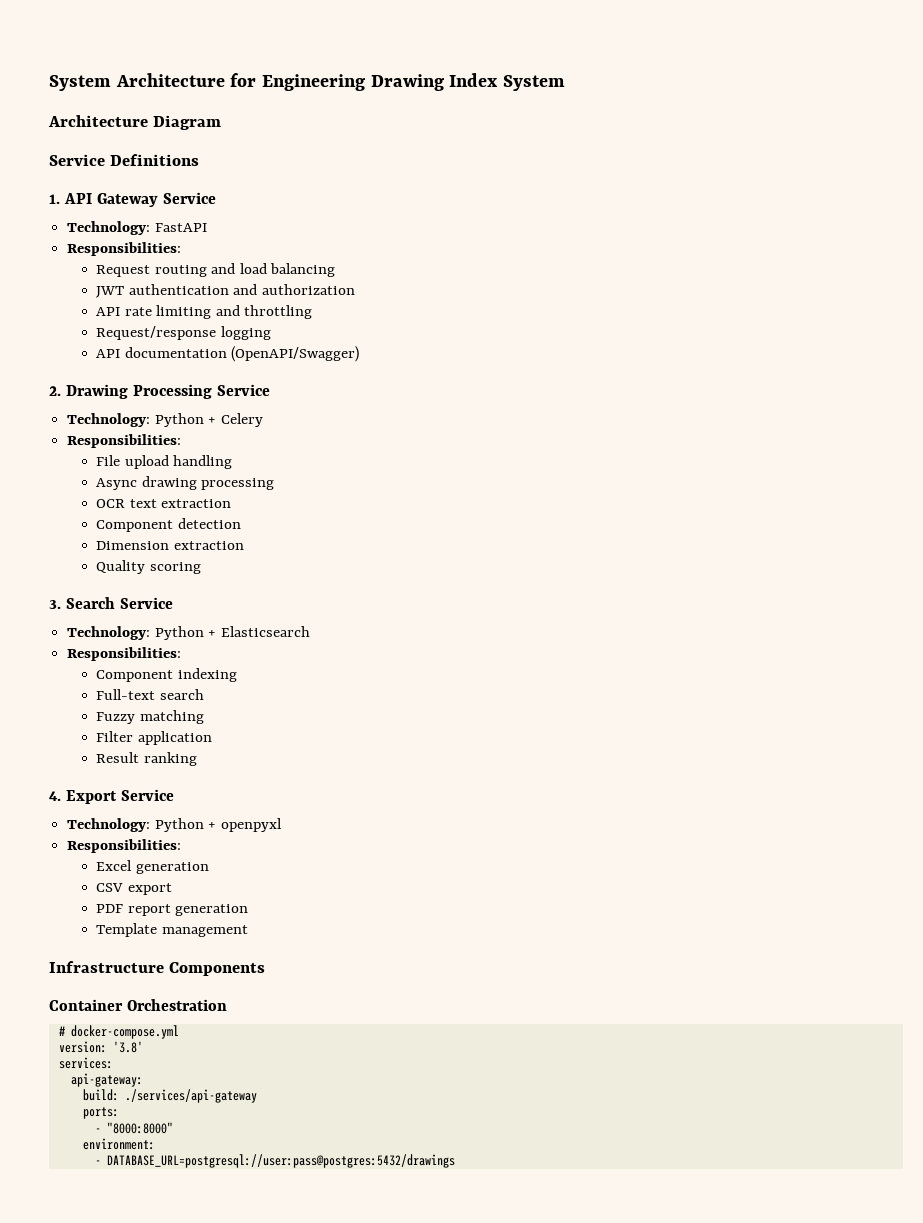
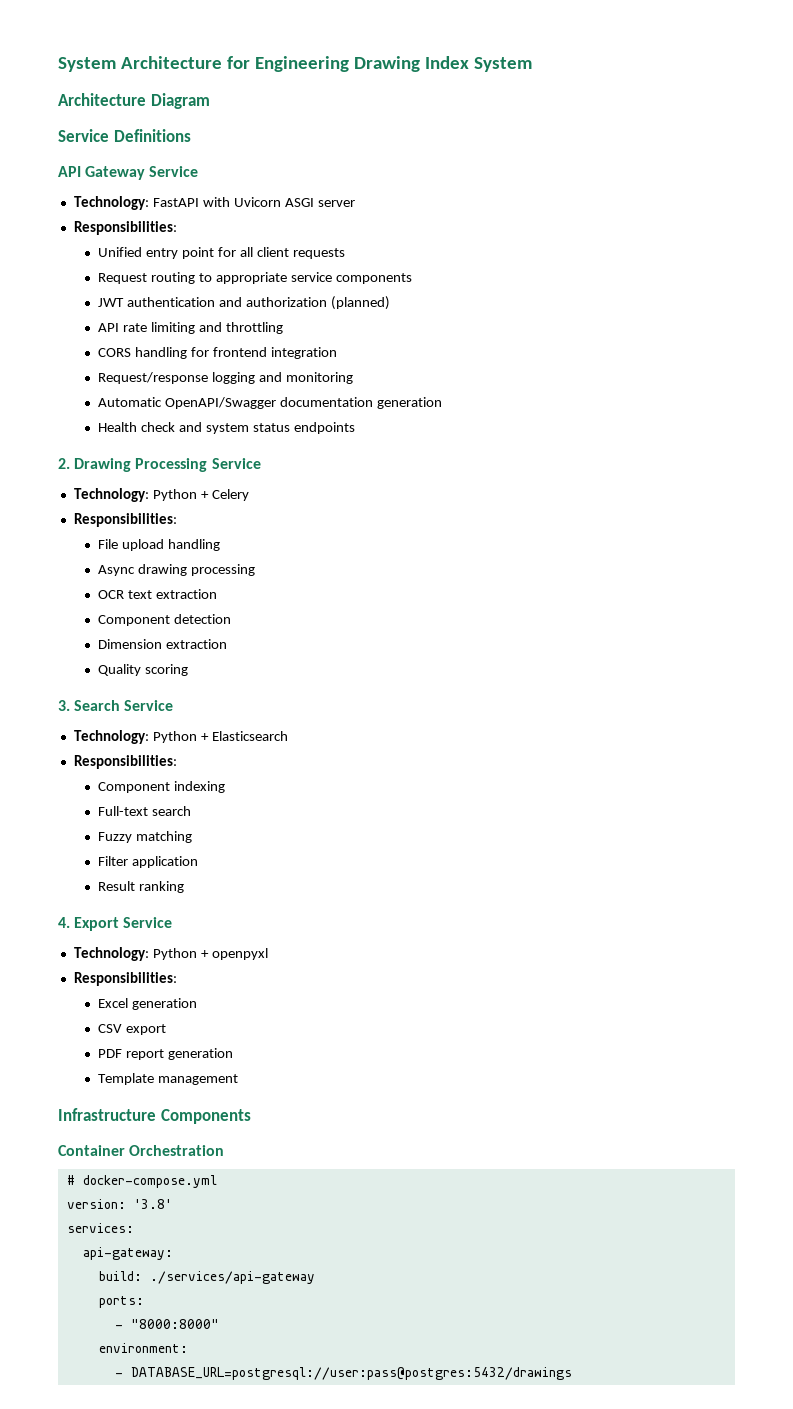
[49,194,60,204] 1. -> (191, 135) none
[67,242,182,256] [96,263,336,277] // Responsibilities: // Request routing and load balancing -> [202,197,355,207] [73,221,177,235] [98,247,345,259] [98,272,412,284] with Uvicorn ASGI server // Responsibilities: // Unified entry point for all client requests // Request routing to appropriate service components
(355, 289) none -> [330,296,390,310] (planned)
[96,326,271,340] [96,346,360,362] Request/response logging // API documentation (OpenAPI/Swagger) -> [98,347,337,359] [98,372,353,384] [98,397,442,409] [98,422,355,434] CORS handling for frontend integration // Request/response logging and monitoring // Automatic OpenAPI/Swagger documentation generation // Health check and system status endpoints

